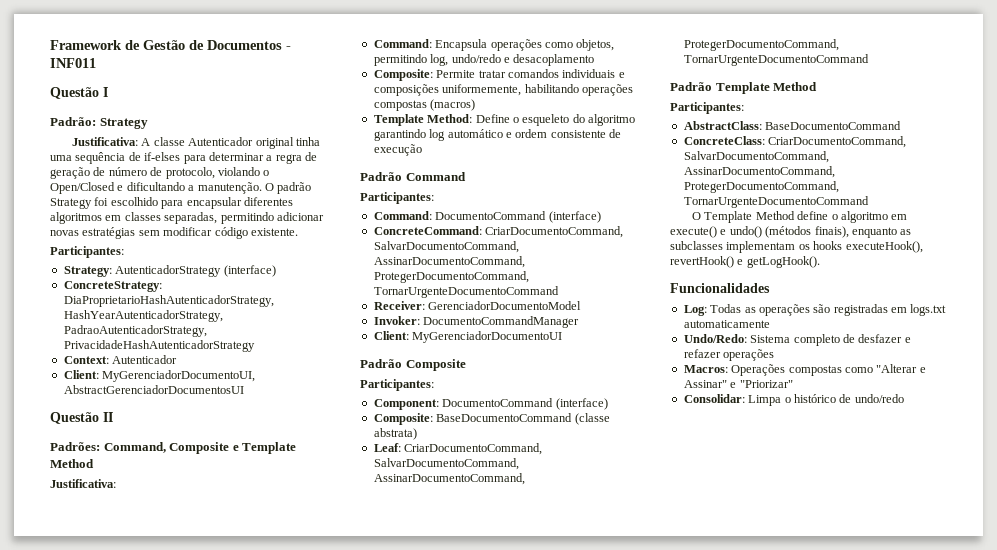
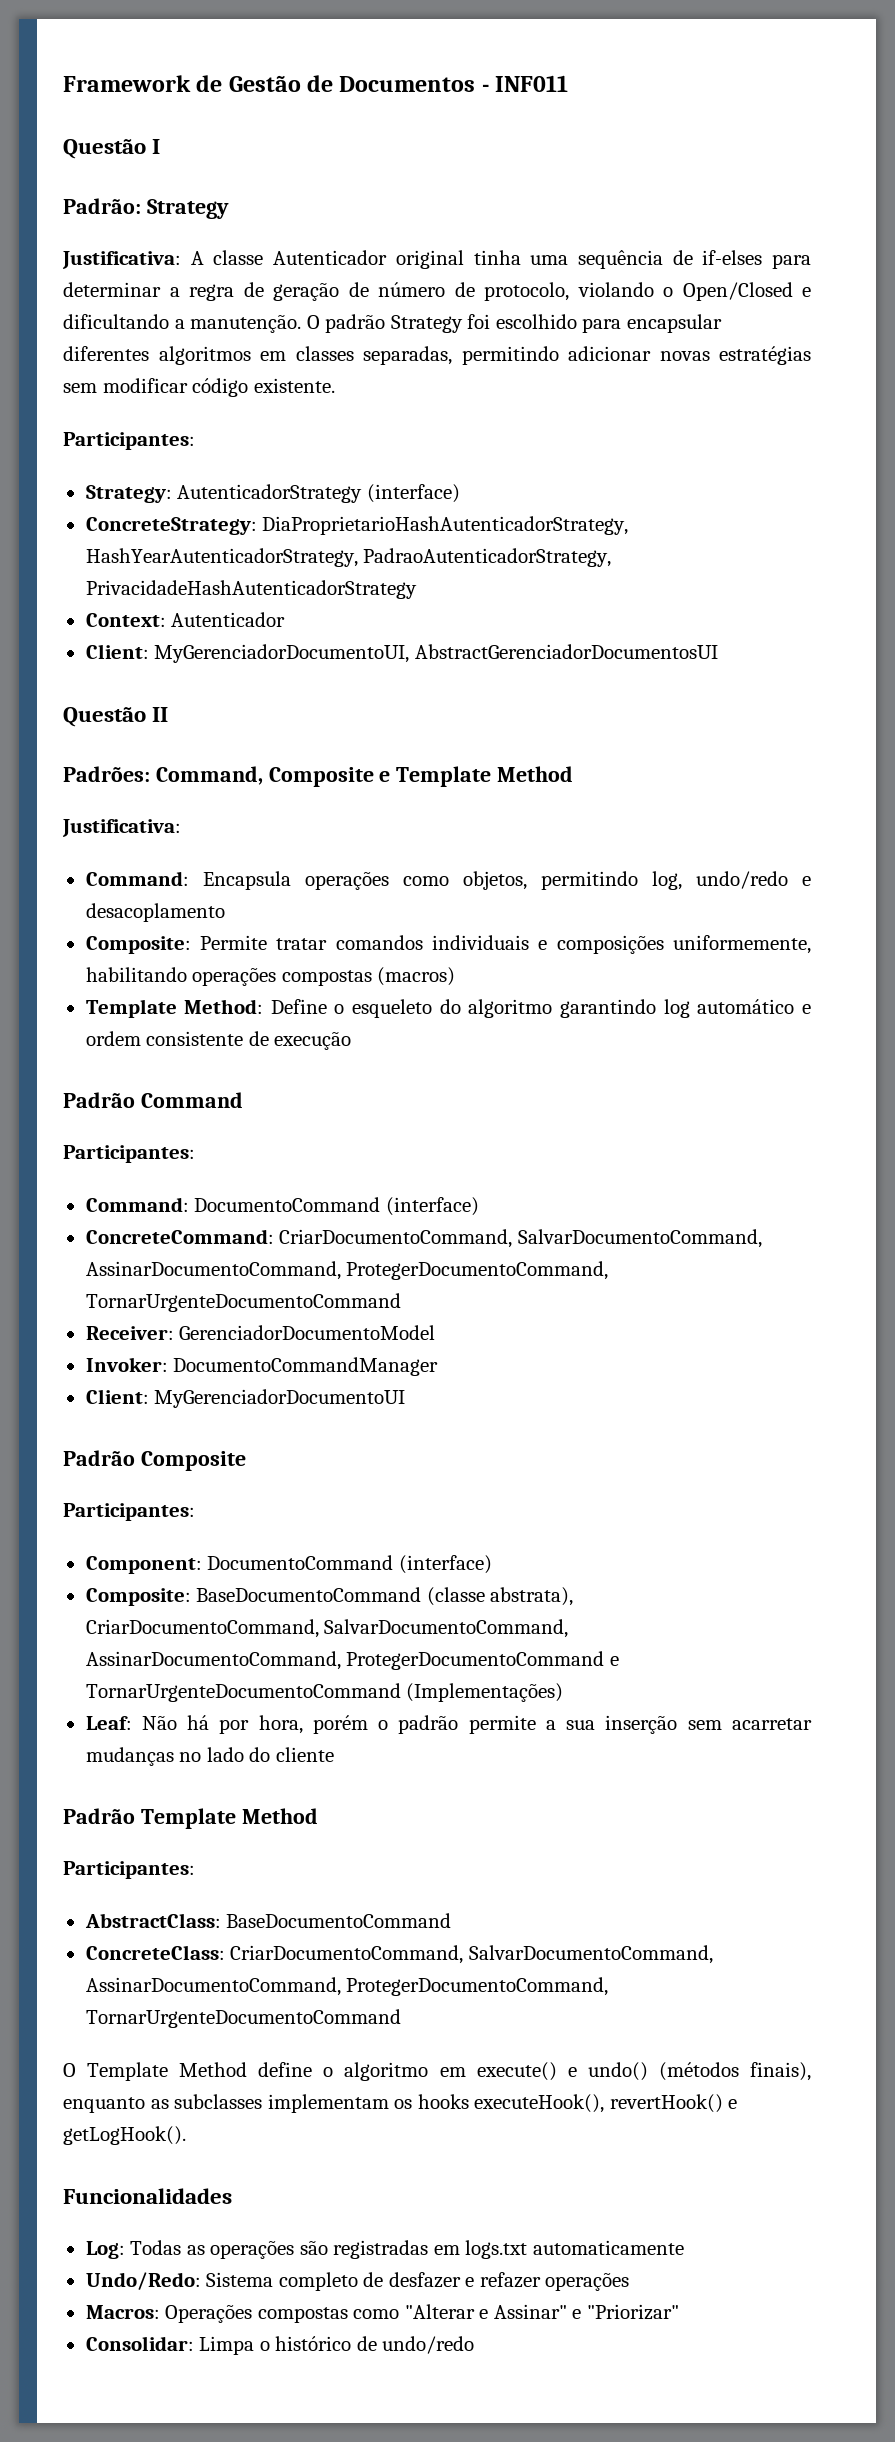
[373,428,417,440] [373,443,543,455] [373,458,519,470] [373,473,525,485] [683,39,839,51] [683,54,869,66] abstrata) // Leaf: CriarDocumentoCommand, SalvarDocumentoCommand, AssinarDocumentoCommand, ProtegerDocumentoCommand, TornarUrgenteDocumentoCommand -> [490,1587,574,1606] [85,1619,569,1638] [85,1651,619,1670] [85,1683,564,1702] [85,1715,812,1734] [85,1747,334,1766] abstrata), CriarDocumentoCommand, SalvarDocumentoCommand, AssinarDocumentoCommand, ProtegerDocumentoCommand e TornarUrgenteDocumentoCommand (Implementações) // Leaf: Não há por hora, porém o padrão permite a sua inserção sem acarretar mudanças no lado do cliente

